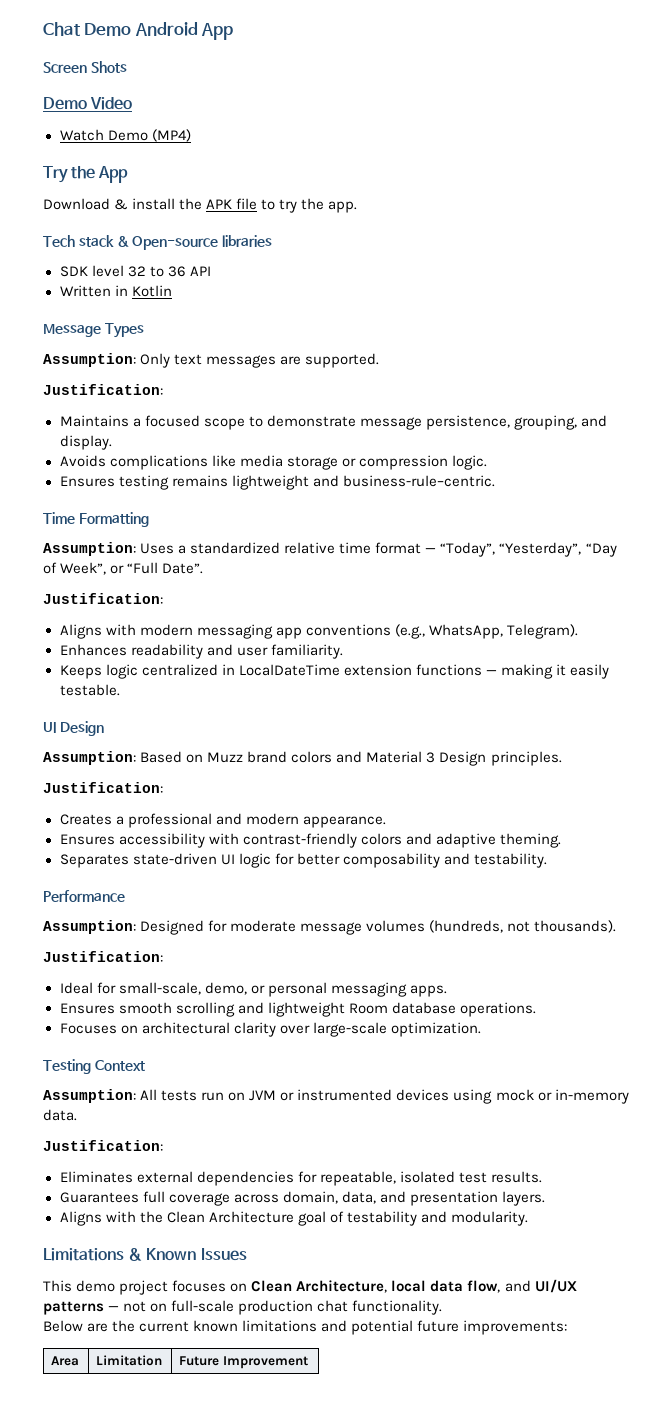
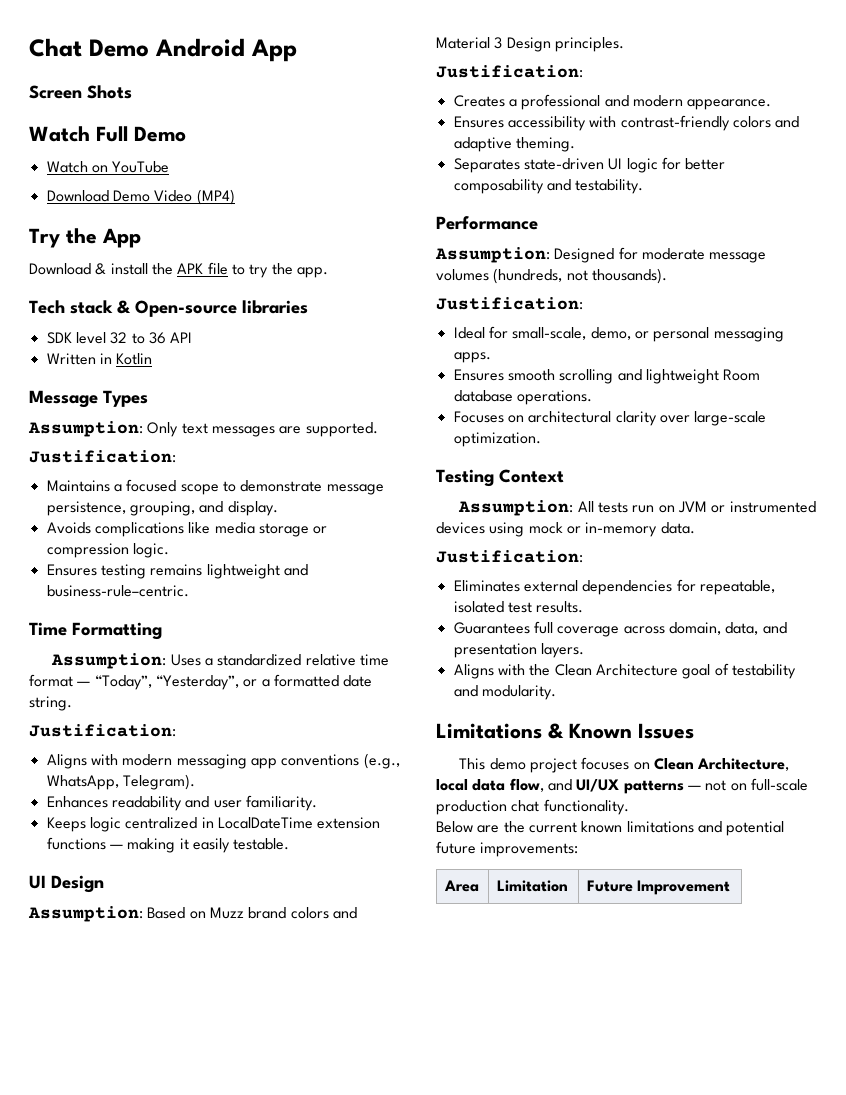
(127, 67) none -> [29,126,186,142] [46,161,170,173] [46,190,109,202] Watch Full Demo // Watch on YouTube // Download
[59,129,148,141] // Watch Demo -> (193, 196) none
[585,543,617,557] [43,562,204,575] “Day of Week”, or “Full Date”. -> [243,674,373,687] [29,696,72,711] or a formatted date string.

